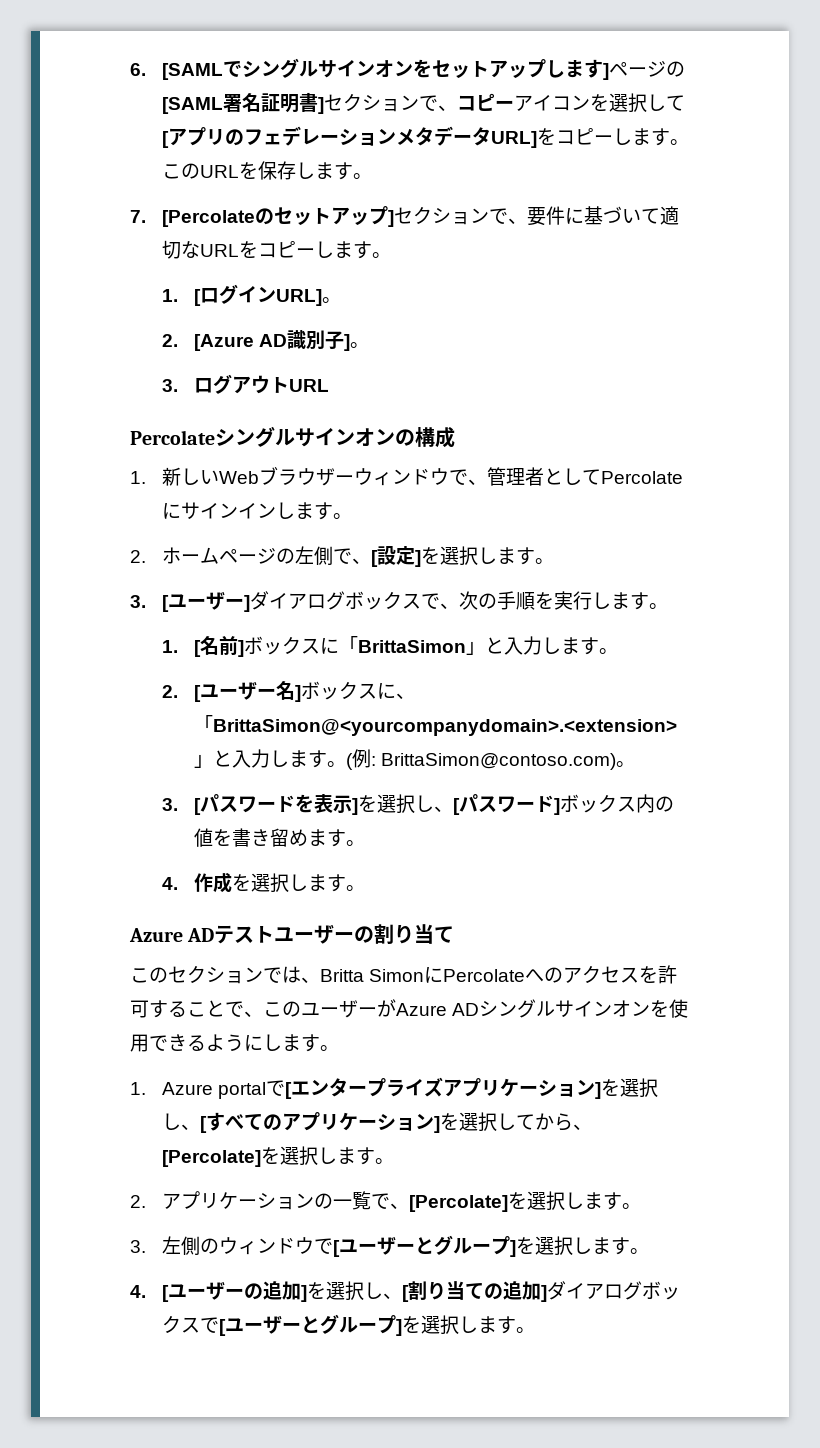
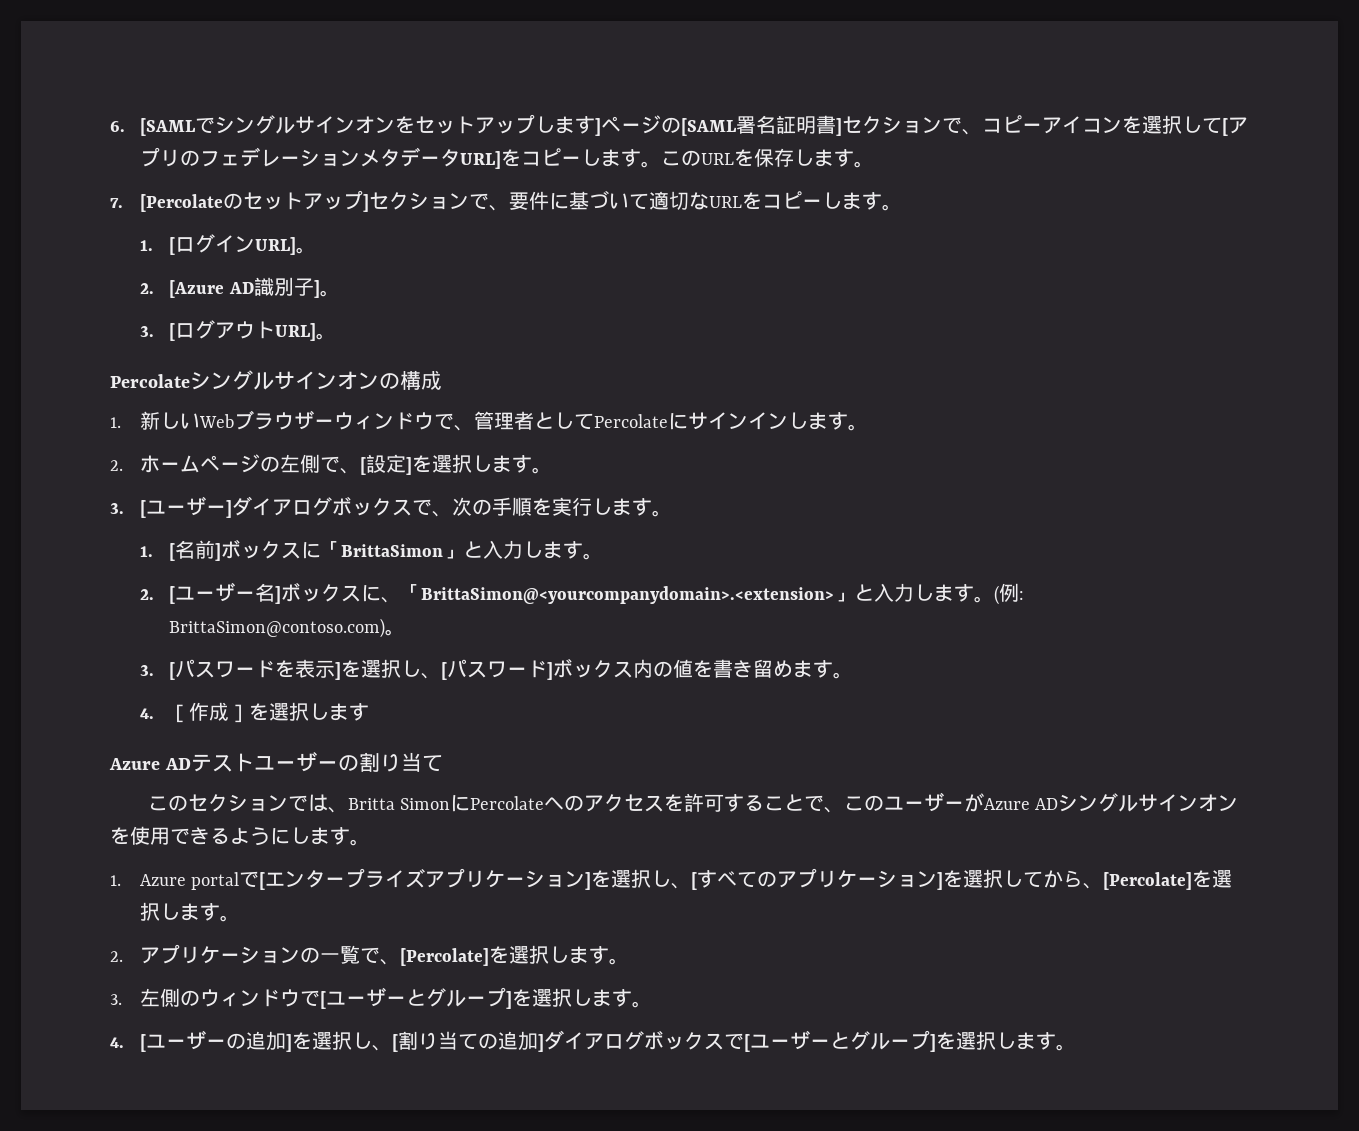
(179, 385) none -> [169,323,176,341] [
[289,379,330,392] URL -> [275,323,337,341] URL]。
[194,872,366,893] 作成を選択します。 -> [169,702,370,723] ［作成］を選択します

